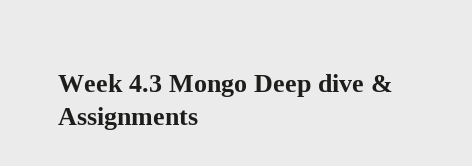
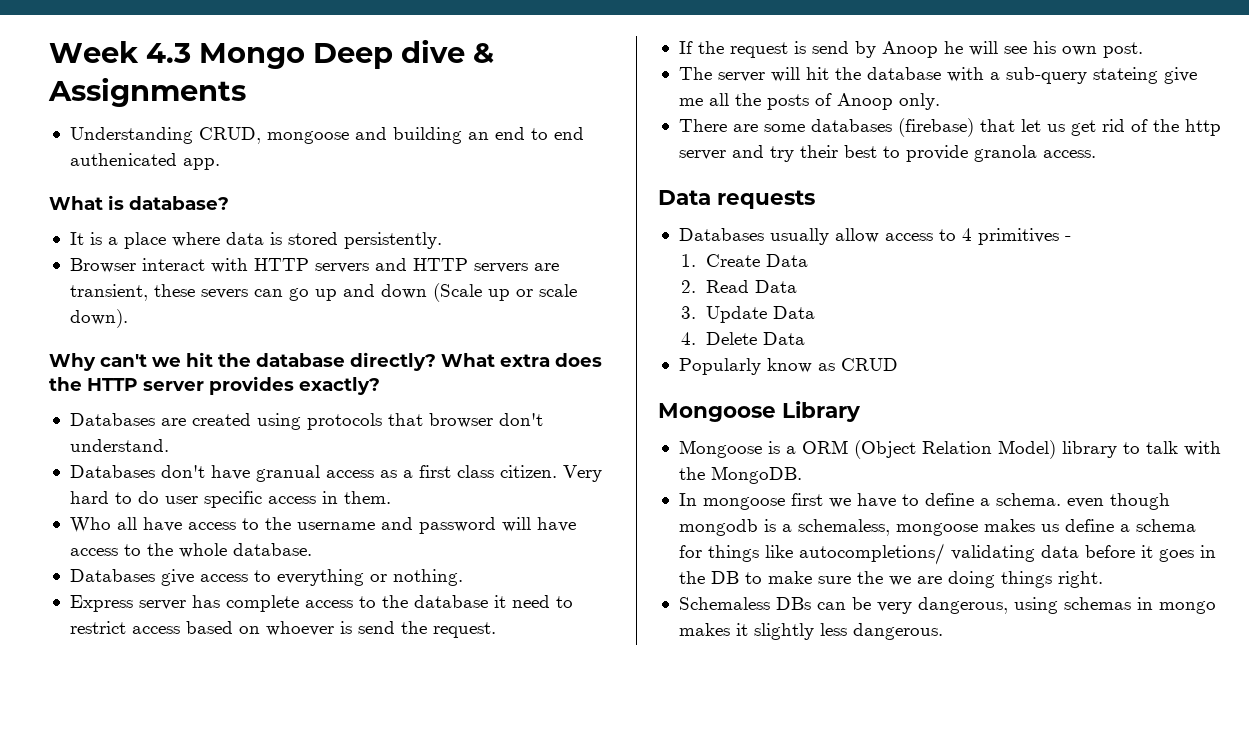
(198, 118) none -> [69,127,584,144] [69,153,220,170] [49,195,229,210] [69,232,442,249] [69,258,559,273] [69,283,577,302] [69,309,128,328] [49,352,602,371] [49,376,380,395] [69,413,543,430] [69,439,169,452] [69,465,602,482] [69,491,391,508] [69,517,576,534] [69,543,312,558] [69,569,463,586] [69,595,573,612] [69,621,496,638] [678,41,1143,58] [678,67,1197,84] [678,93,940,110] [678,118,1221,137] [678,145,1096,162] [658,190,815,209] [678,228,1071,245] [681,254,808,267] [681,280,797,293] [681,306,815,323] [681,332,805,345] [678,358,898,375] [658,401,861,422] [678,440,1221,459] [678,466,802,484] [678,493,1170,510] [678,519,1196,536] [678,543,1216,565] [678,571,1103,588] [678,597,1216,614] [678,623,943,640] // Understanding CRUD, mongoose and building an end to end authenicated app. // What is database? // It is a place where data is stored persistently. // Browser interact with HTTP servers and HTTP servers are transient, these severs can go up and down (Scale up or scale down). // Why can't we hit the database directly? What extra does the HTTP server provides exactly? // Databases are created using protocols that browser don't understand. // Databases don't have granual access as a first class citizen. Very hard to do user specific access in them. // Who all have access to the username and password will have access to the whole database. // Databases give access to everything or nothing. // Express server has complete access to the database it need to restrict access based on whoever is send the request. // If the request is send by Anoop he will see his own post. // The server will hit the database with a sub-query stateing give me all the posts of Anoop only. // There are some databases (firebase) that let us get rid of the http server and try their best to provide granola access. // Data requests // Databases usually allow access to 4 primitives - // 1. Create Data // 2. Read Data // 3. Update Data // 4. Delete Data // Popularly know as CRUD // Mongoose Library // Mongoose is a ORM (Object Relation Model) library to talk with the MongoDB. // In mongoose first we have to define a schema. even though mongodb is a schemaless, mongoose makes us define a schema for things like autocompletions/ validating data before it goes in the DB to make sure the we are doing things right. // Schemaless DBs can be very dangerous, using schemas in mongo makes it slightly less dangerous.

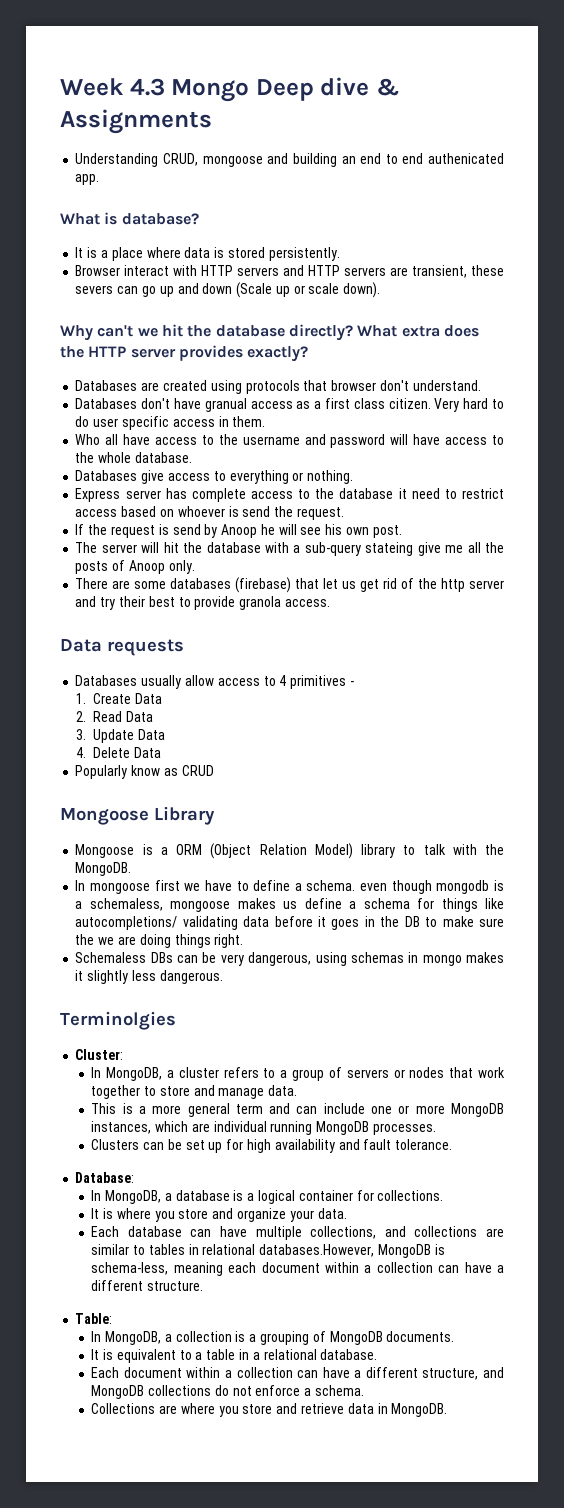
(943, 631) none -> [60,1011,176,1030] [75,1049,124,1060] [91,1067,506,1081] [91,1085,298,1099] [91,1103,505,1117] [91,1121,436,1135] [91,1139,453,1153] [75,1172,135,1183] [91,1190,444,1204] [91,1208,347,1222] [91,1226,504,1240] [91,1244,445,1258] [91,1262,504,1276] [91,1280,204,1291] [75,1313,113,1324] [91,1331,455,1345] [91,1349,378,1363] [91,1367,504,1380] [91,1385,364,1399] [91,1403,448,1417] // Terminolgies // Cluster: // In MongoDB, a cluster refers to a group of servers or nodes that work together to store and manage data. // This is a more general term and can include one or more MongoDB instances, which are individual running MongoDB processes. // Clusters can be set up for high availability and fault tolerance. // Database: // In MongoDB, a database is a logical container for collections. // It is where you store and organize your data. // Each database can have multiple collections, and collections are similar to tables in relational databases.However, MongoDB is schema-less, meaning each document within a collection can have a different structure. // Table: // In MongoDB, a collection is a grouping of MongoDB documents. // It is equivalent to a table in a relational database. // Each document within a collection can have a different structure, and MongoDB collections do not enforce a schema. // Collections are where you store and retrieve data in MongoDB.

